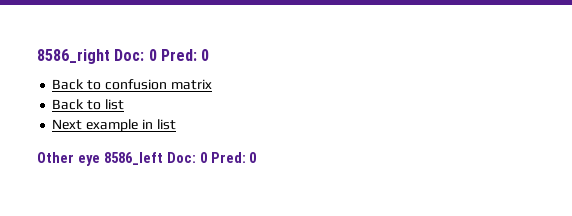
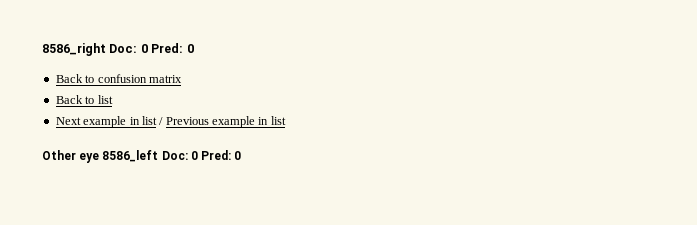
(176, 124) none -> [159,116,286,128] / Previous example in list

